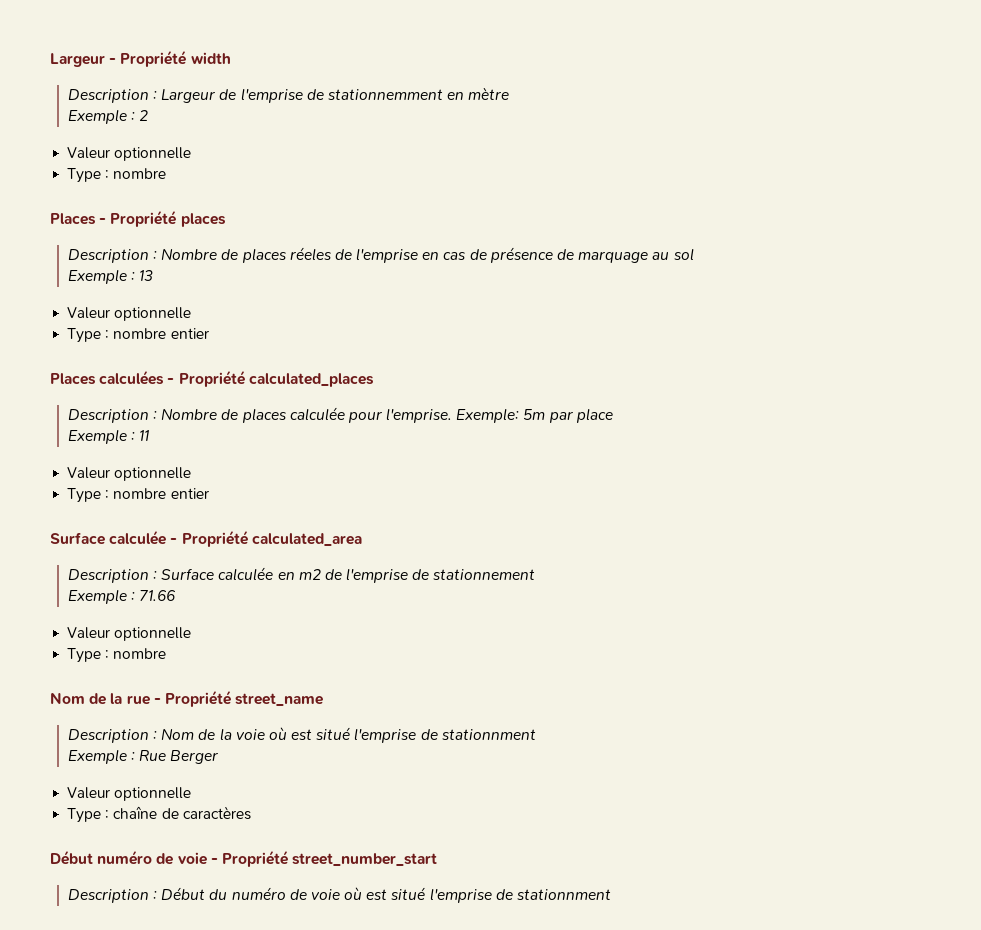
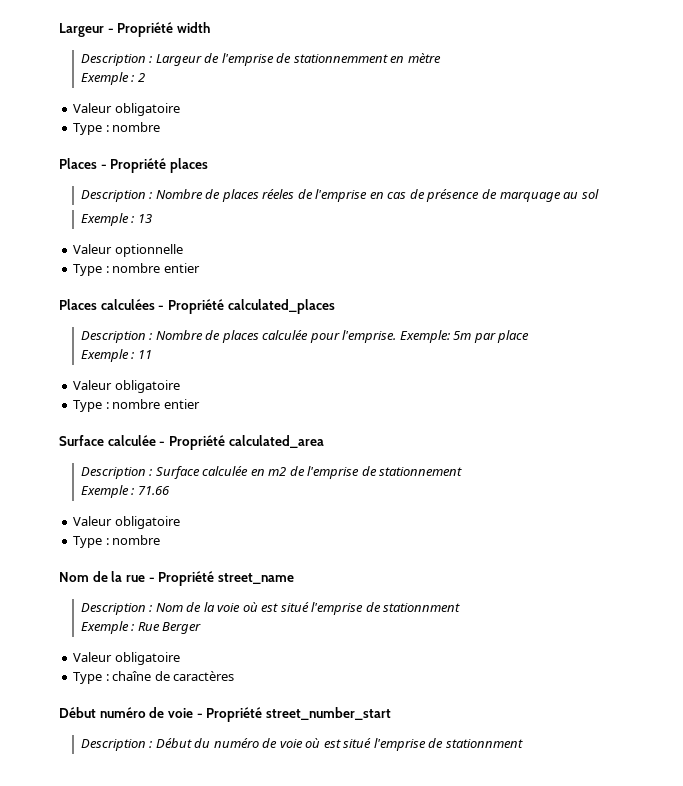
[114,147,192,161] optionnelle -> [114,103,180,116] obligatoire
[114,467,192,481] optionnelle -> [114,380,180,393] obligatoire
[114,627,192,641] optionnelle -> [114,516,180,529] obligatoire
[114,787,192,801] optionnelle -> [114,652,180,665] obligatoire

